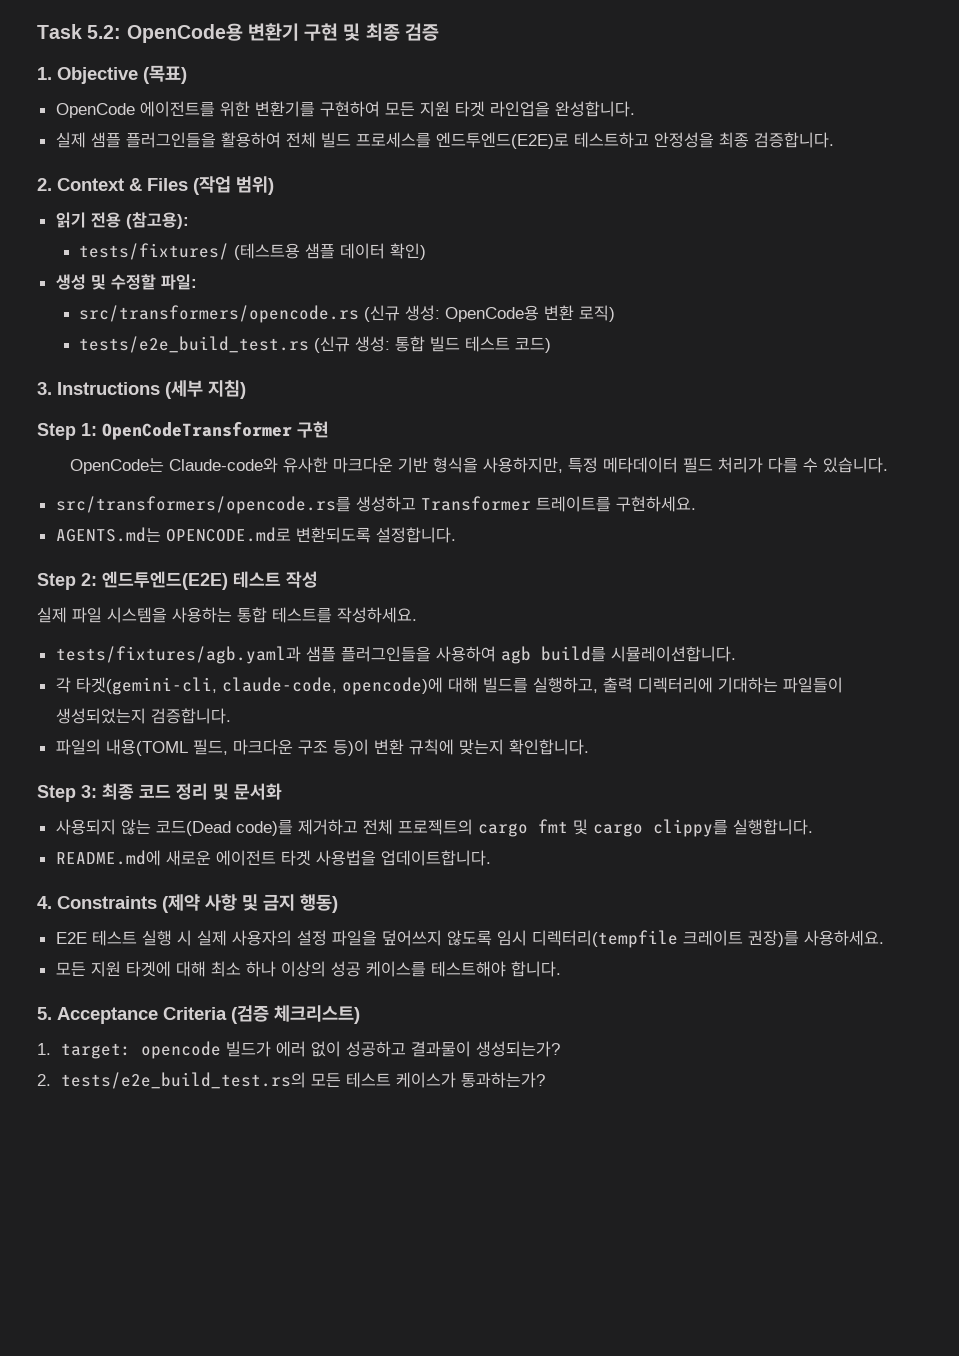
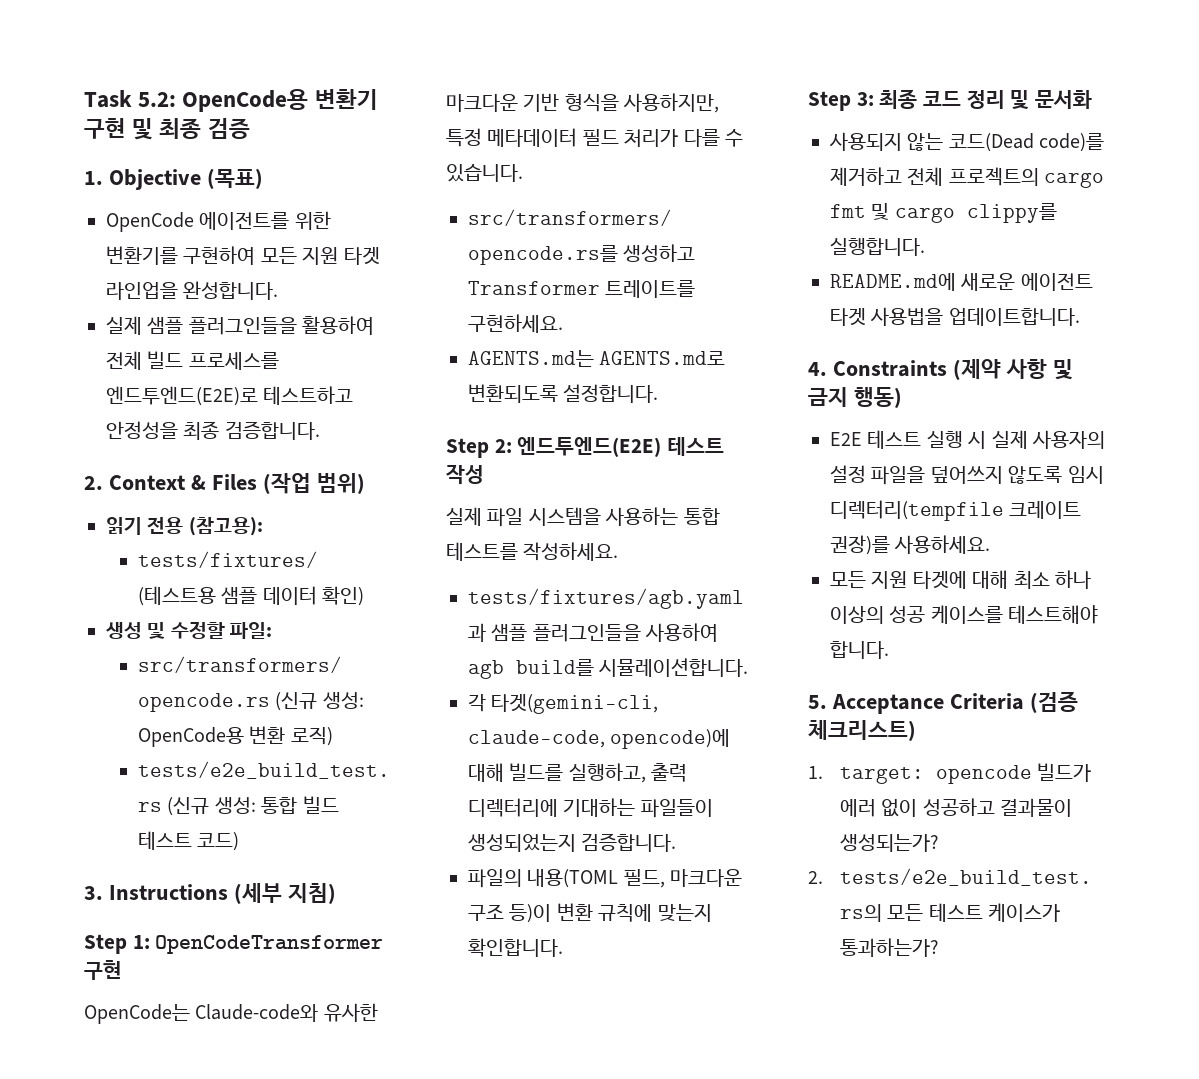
[165,527,291,542] OPENCODE.md로 -> [599,351,726,365] AGENTS.md로

